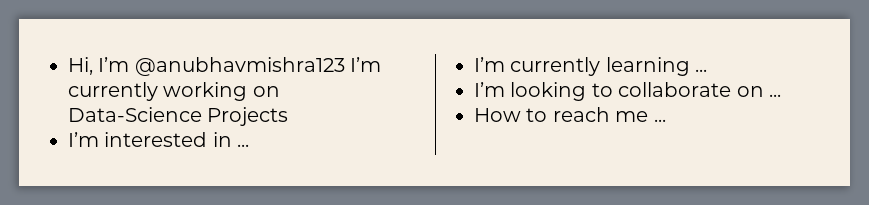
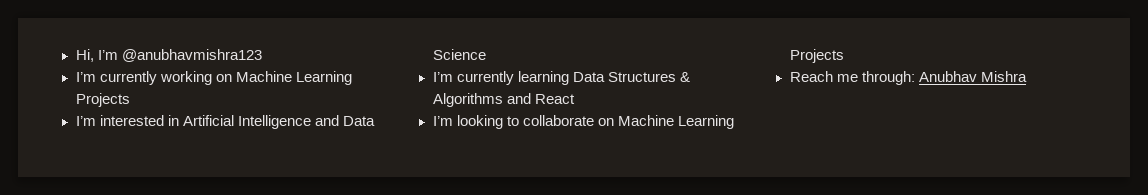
(345, 66) none -> (262, 55) //
[68,107,202,122] Data-Science -> [235,71,352,85] Machine Learning
[237,144,250,147] [474,57,708,76] ... // I’m currently learning ... -> [182,115,375,129] [432,49,486,60] [432,71,690,85] [432,93,575,107] Artificial Intelligence and Data Science // I’m currently learning Data Structures & Algorithms and React
[769,94,781,97] [474,107,666,122] ... // How to reach me ... -> [617,115,734,129] [789,49,844,63] [789,71,1027,85] Machine Learning Projects // Reach me through: Anubhav Mishra

